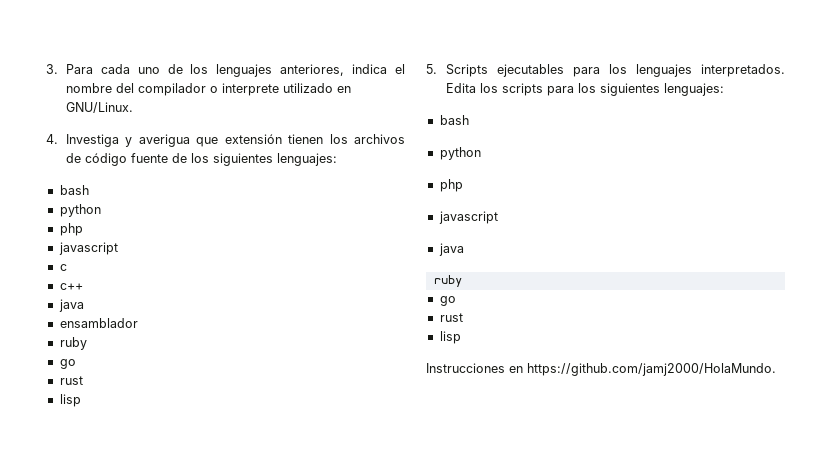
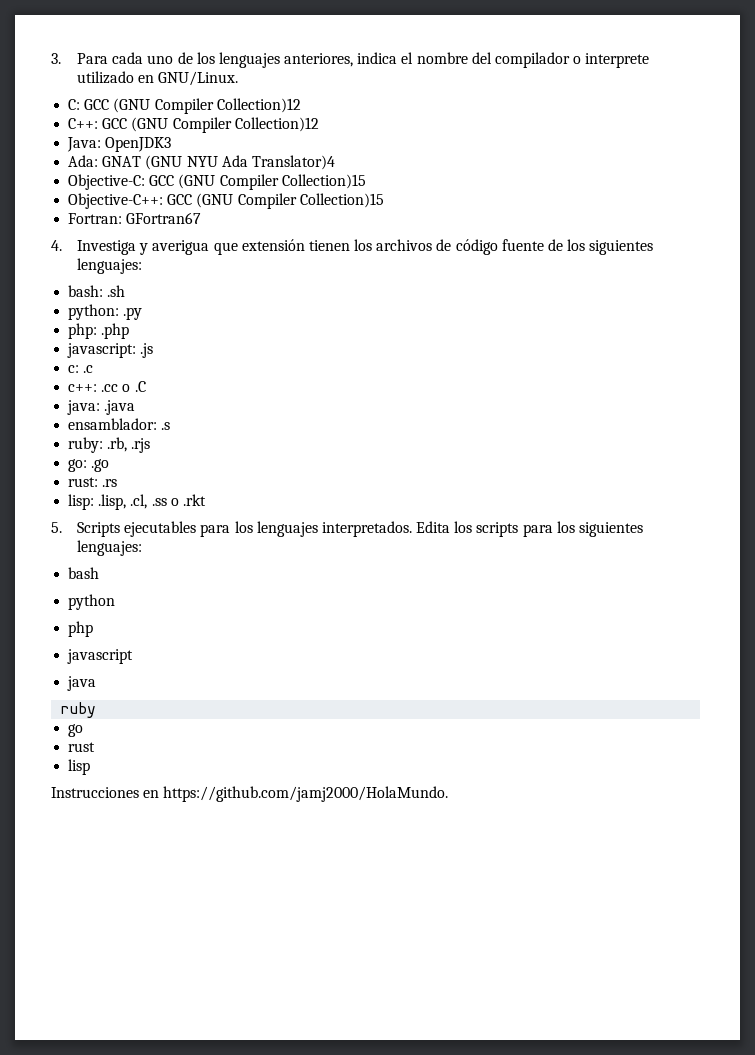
(133, 107) none -> [68,98,301,114] [68,117,319,133] [67,137,172,152] [68,155,335,170] [68,174,366,190] [68,193,384,209] [68,212,202,224] // C: GCC (GNU Compiler Collection)12 // C++: GCC (GNU Compiler Collection)12 // Java: OpenJDK3 // Ada: GNAT (GNU NYU Ada Translator)4 // Objective-C: GCC (GNU Compiler Collection)15 // Objective-C++: GCC (GNU Compiler Collection)15 // Fortran: GFortran67
[59,185,89,195] [59,204,101,217] [59,223,83,236] [58,242,118,255] [59,264,67,271] [59,283,83,290] [58,299,84,312] [59,318,138,328] [59,337,87,350] [59,359,76,369] [59,376,83,385] [59,394,81,407] bash // python // php // javascript // c // c++ // java // ensamblador // ruby // go // rust // lisp -> [68,285,126,297] [68,304,143,320] [68,323,130,339] [67,343,154,358] [68,365,94,373] [68,381,146,392] [67,400,136,415] [68,418,171,430] [68,437,151,453] [68,459,110,472] [68,477,118,487] [68,494,206,510] bash: .sh // python: .py // php: .php // javascript: .js // c: .c // c++: .cc o .C // java: .java // ensamblador: .s // ruby: .rb, .rjs // go: .go // rust: .rs // lisp: .lisp, .cl, .ss o .rkt

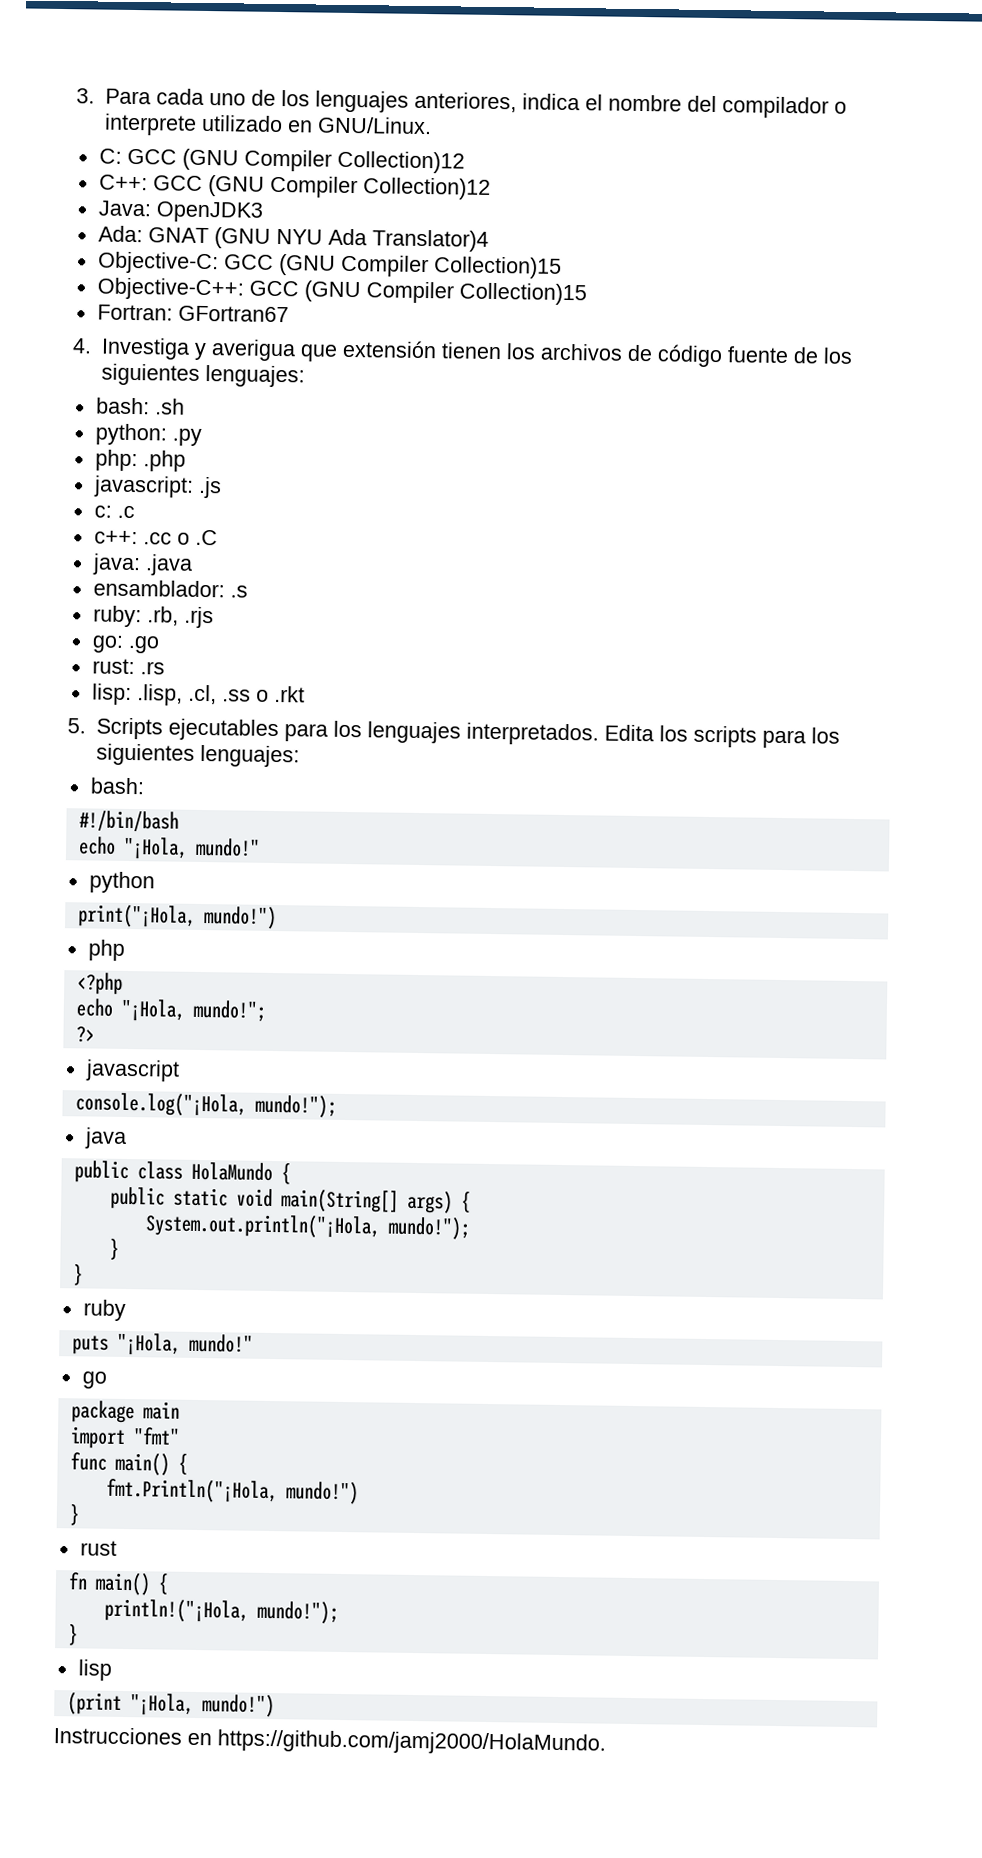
[68,567,100,579] bash -> [89,777,145,795] [78,810,179,832] [77,836,260,860] bash: // #!/bin/bash // echo "¡Hola, mundo!"
(116, 602) none -> [76,904,277,930] // print("¡Hola, mundo!")
(94, 629) none -> [76,972,123,995] [75,998,266,1022] [75,1026,95,1043] // <?php // echo "¡Hola, mundo!"; // ?>
(134, 656) none -> [74,1092,337,1118] // console.log("¡Hola, mundo!");
[60,702,97,718] [68,724,84,737] [68,742,96,752] [68,759,91,775] ruby // go // rust // lisp -> [73,1160,291,1185] [109,1186,471,1214] [144,1213,471,1240] [108,1237,119,1260] [72,1263,83,1286] [82,1299,126,1321] [71,1332,253,1356] [81,1371,107,1389] [70,1400,180,1424] [69,1426,180,1450] [69,1452,188,1476] [105,1478,359,1505] [68,1503,80,1526] [79,1540,117,1556] [67,1572,169,1596] [103,1598,339,1624] [67,1623,78,1646] [77,1659,112,1681] [66,1692,275,1718] public class HolaMundo { // public static void main(String[] args) { // System.out.println("¡Hola, mundo!"); // } // } // ruby // puts "¡Hola, mundo!" // go // package main // import "fmt" // func main() { // fmt.Println("¡Hola, mundo!") // } // rust // fn main() { // println!("¡Hola, mundo!"); // } // lisp // (print "¡Hola, mundo!")

